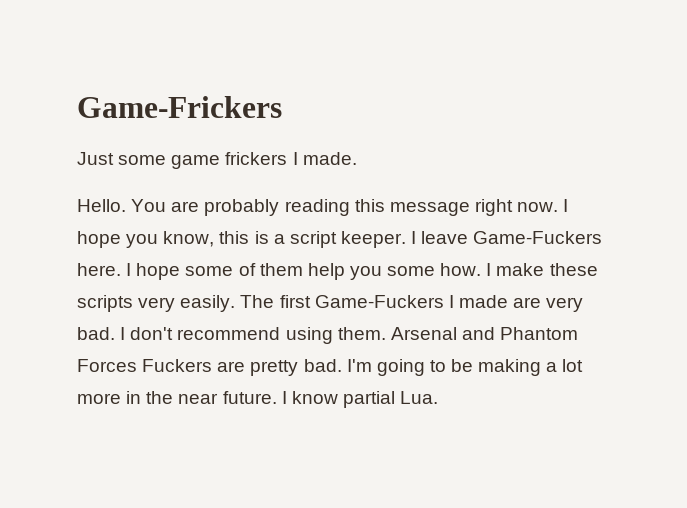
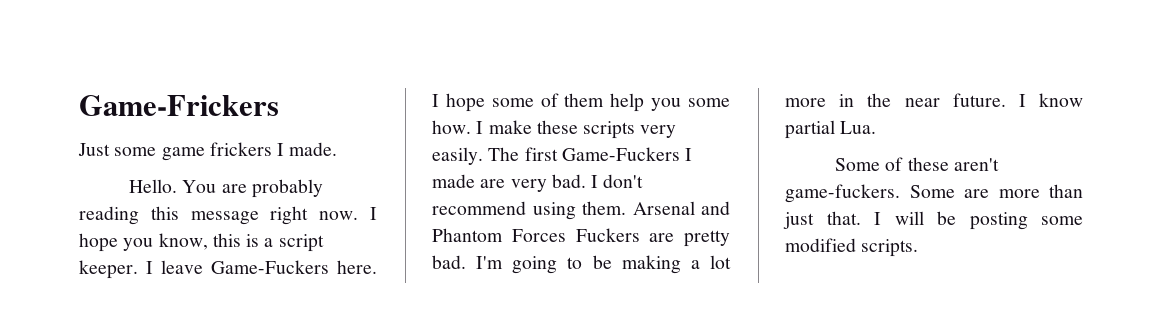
(439, 397) none -> [834,157,999,171] [785,184,1083,203] [783,211,1083,230] [785,238,919,257] // Some of these aren't game-fuckers. Some are more than just that. I will be posting some modified scripts.

